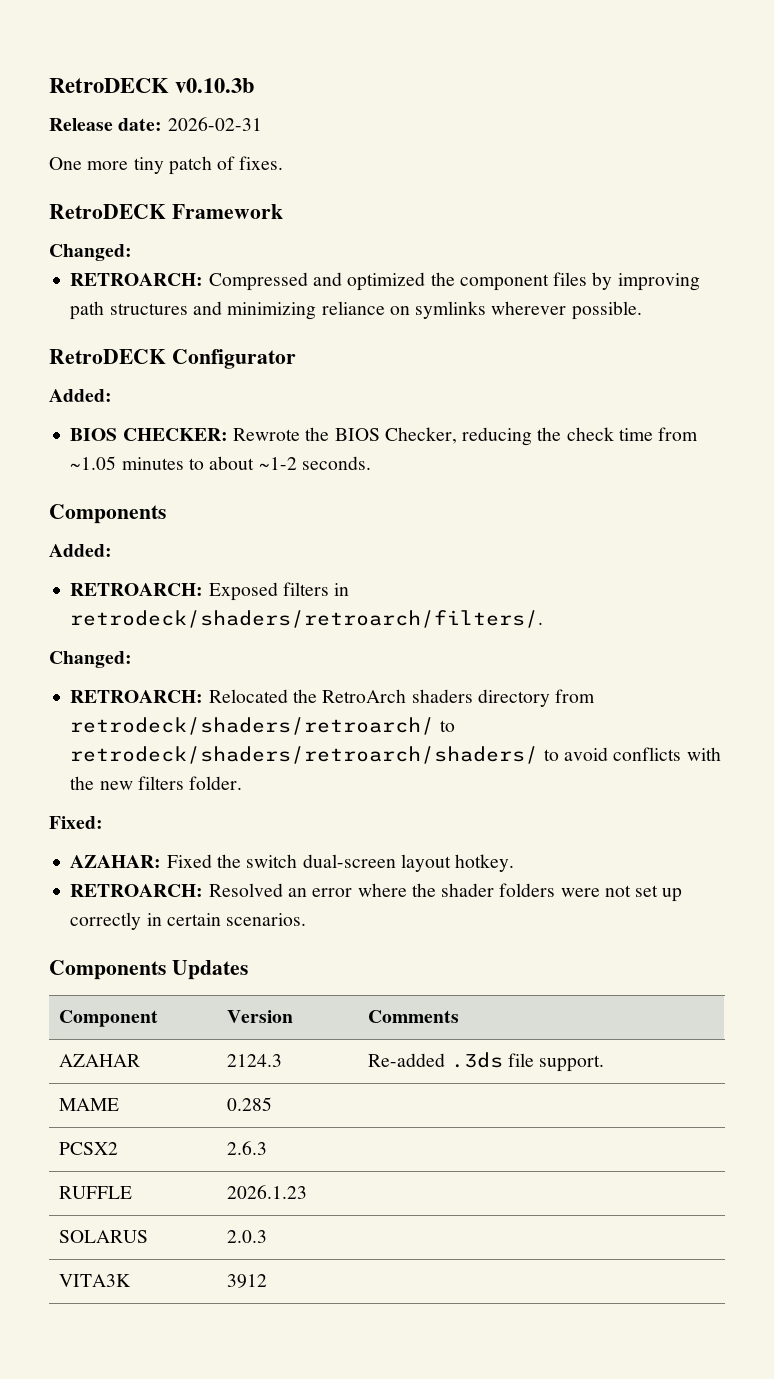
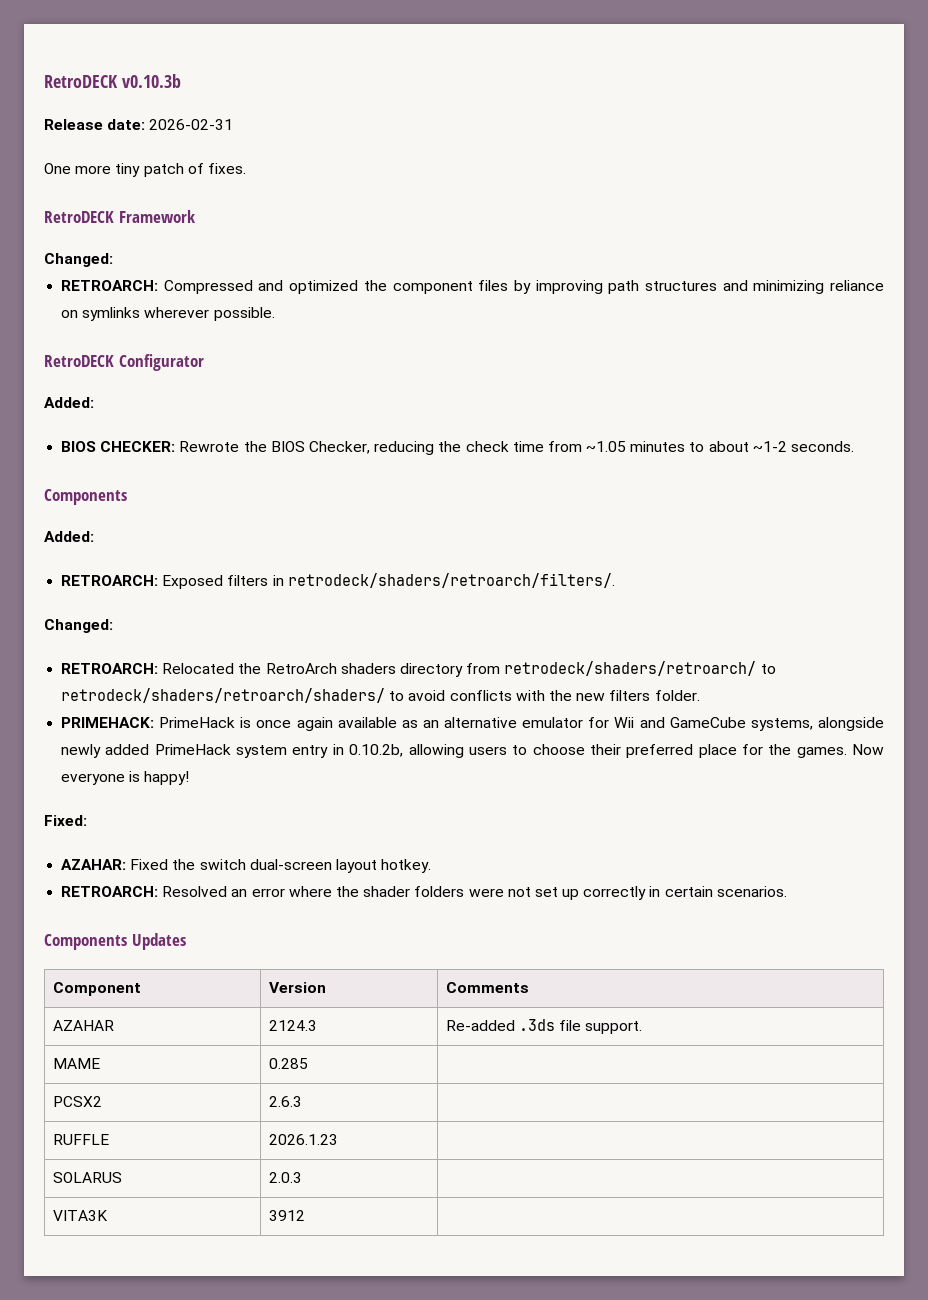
(243, 783) none -> [61,717,884,731] [61,744,885,758] [61,771,190,785] // PRIMEHACK: PrimeHack is once again available as an alternative emulator for Wii and GameCube systems, alongside newly added PrimeHack system entry in 0.10.2b, allowing users to choose their preferred place for the games. Now everyone is happy!

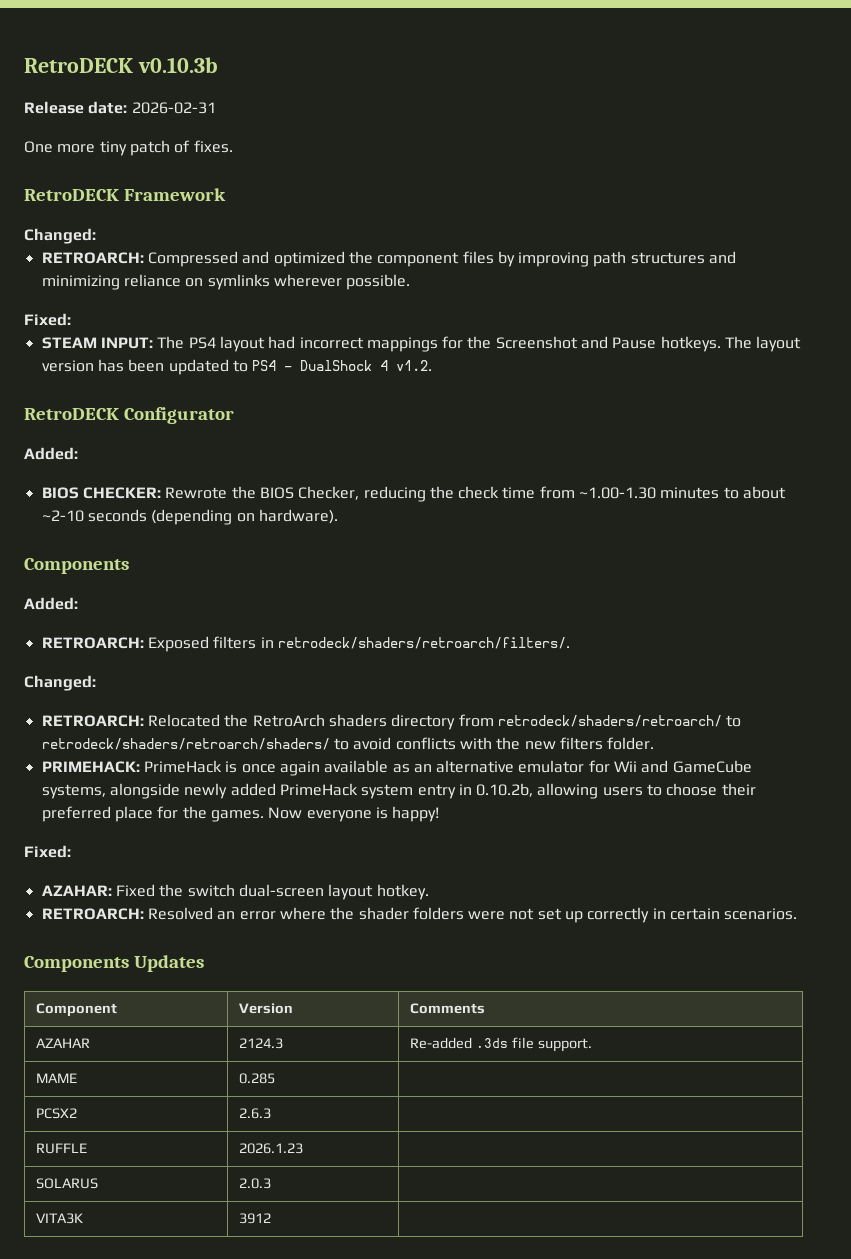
(275, 314) none -> [24,313,71,326] [41,336,802,352] [41,359,433,375] // Fixed: // STEAM INPUT: The PS4 layout had incorrect mappings for the Screenshot and Pause hotkeys. The layout version has been updated to PS4 – DualShock 4 v1.2.
[586,441,627,452] ~1.05 -> [579,487,657,499] ~1.00-1.30
[752,441,855,452] ~1-2 seconds. -> [41,509,338,525] ~2-10 seconds (depending on hardware).

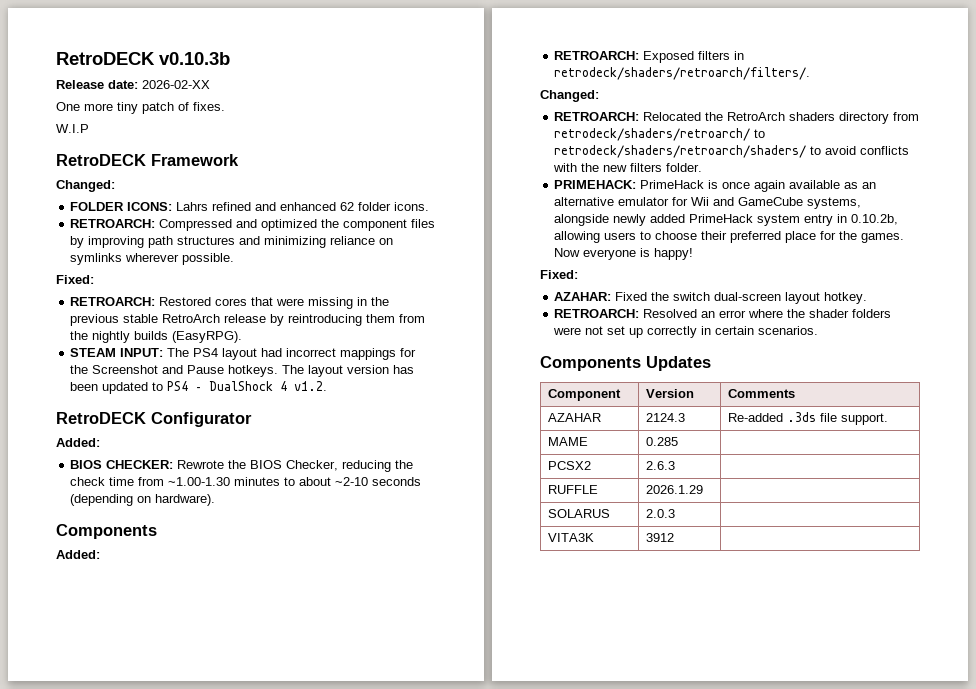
[131,102,216,114] 2026-02-31 -> [142,80,210,89] 2026-02-XX
(233, 146) none -> [56,124,89,133] // W.I.P
(96, 236) none -> [70,202,430,211] // FOLDER ICONS: Lahrs refined and enhanced 62 folder icons.
(71, 319) none -> [70,297,390,309] [70,314,426,326] [70,331,243,343] // RETROARCH: Restored cores that were missing in the previous stable RetroArch release by reintroducing them from the nightly builds (EasyRPG).
[238,1143,303,1154] 2026.1.23 -> [645,485,703,494] 2026.1.29

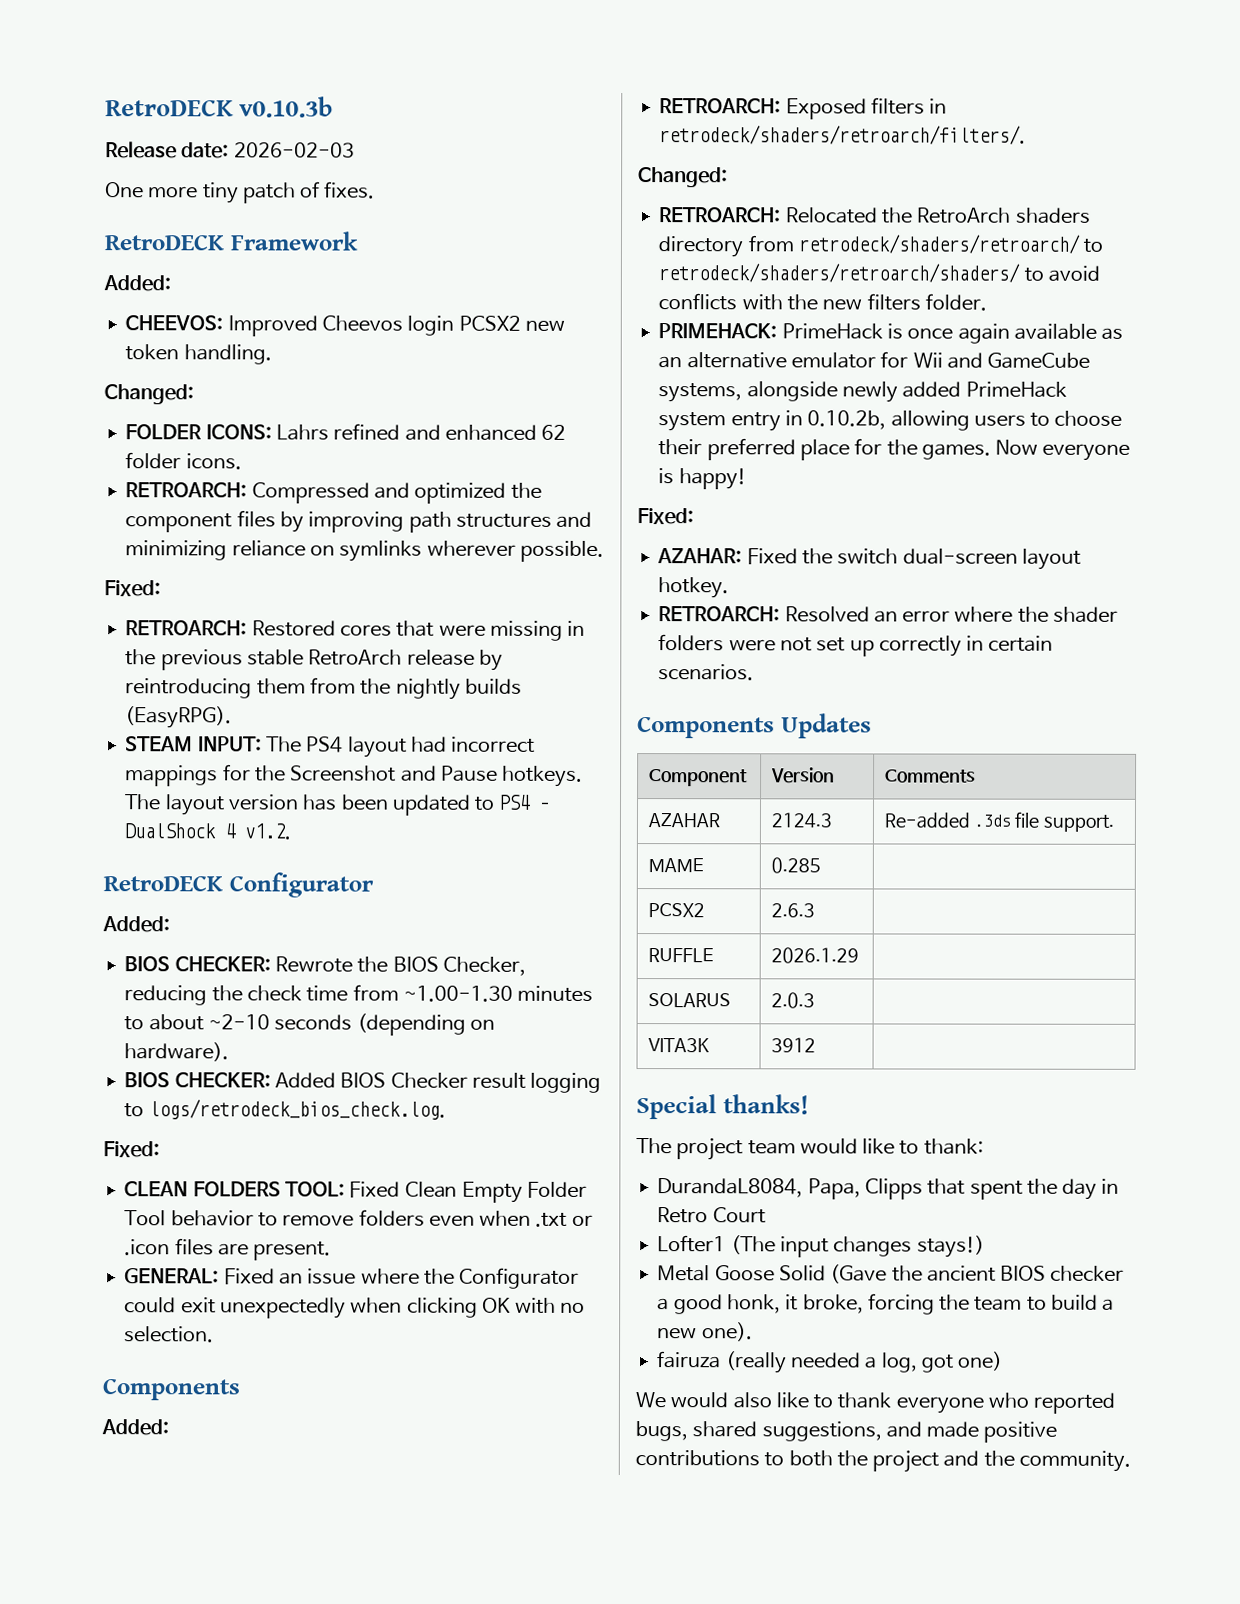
[142,80,210,89] 2026-02-XX -> [233,142,355,158] 2026-02-03
[56,124,89,133] // W.I.P -> (376, 190) none
(239, 160) none -> [103,275,171,292] [125,315,565,337] [125,344,272,365] // Added: // CHEEVOS: Improved Cheevos login PCSX2 new token handling.
(216, 500) none -> [124,1072,602,1093] [124,1099,446,1120] [103,1141,160,1158] [124,1181,588,1203] [124,1209,593,1227] [124,1238,332,1261] [124,1267,580,1289] [124,1297,586,1319] [124,1326,215,1343] // BIOS CHECKER: Added BIOS Checker result logging to logs/retrodeck_bios_check.log. // Fixed: // CLEAN FOLDERS TOOL: Fixed Clean Empty Folder Tool behavior to remove folders even when .txt or .icon files are present. // GENERAL: Fixed an issue where the Configurator could exit unexpectedly when clicking OK with no selection.
(674, 537) none -> [636,1094,809,1120] [636,1138,984,1161] [657,1178,1120,1200] [657,1207,766,1224] [657,1235,985,1258] [657,1264,1125,1284] [657,1293,1115,1315] [657,1322,753,1342] [657,1351,1004,1374] [635,1392,1116,1414] [635,1421,1058,1443] [635,1450,1131,1473] // Special thanks! // The project team would like to thank: // DurandaL8084, Papa, Clipps that spent the day in Retro Court // Lofter1 (The input changes stays!) // Metal Goose Solid (Gave the ancient BIOS checker a good honk, it broke, forcing the team to build a new one). // fairuza (really needed a log, got one) // We would also like to thank everyone who reported bugs, shared suggestions, and made positive contributions to both the project and the community.

